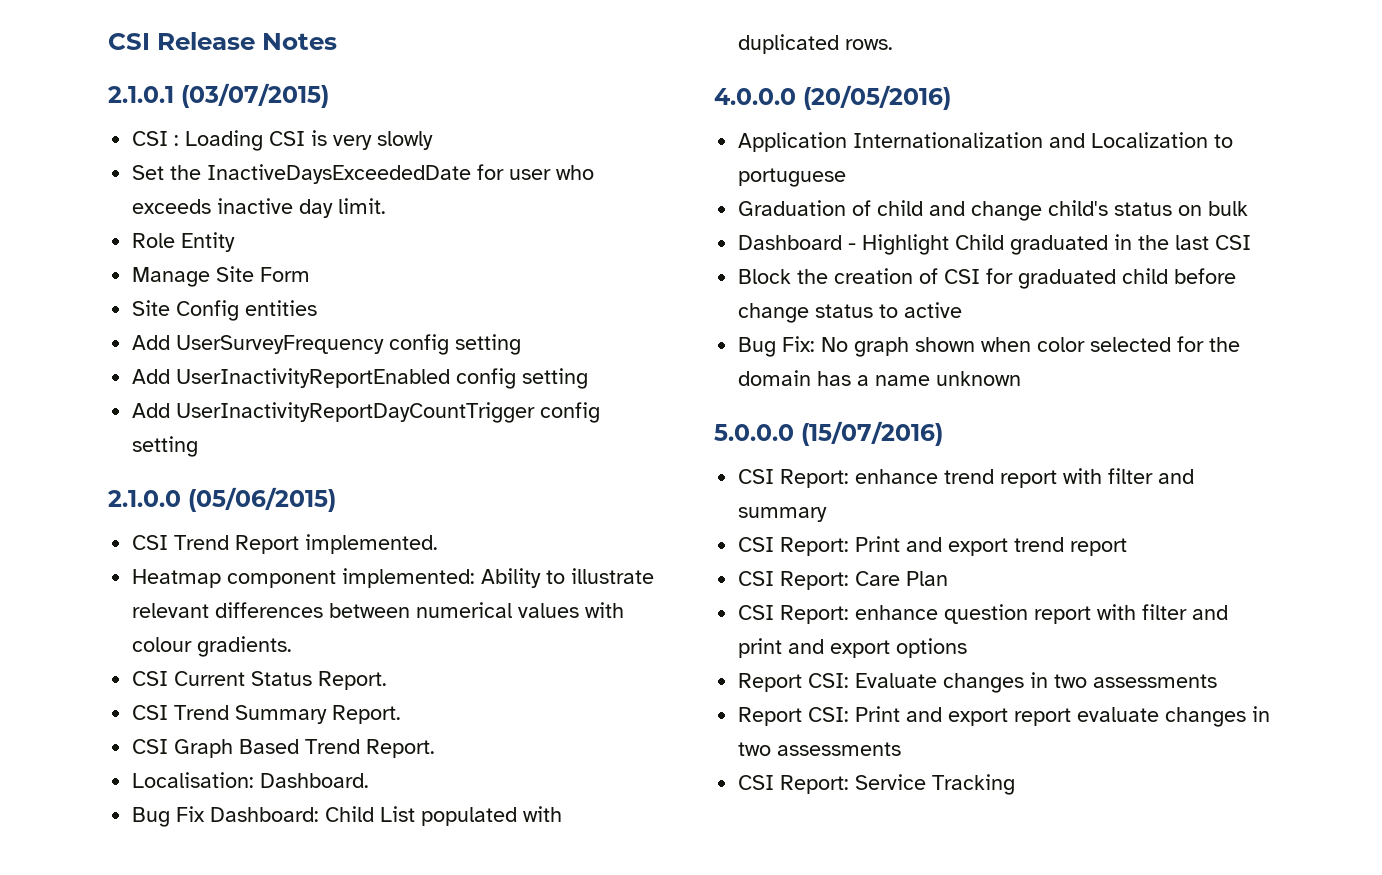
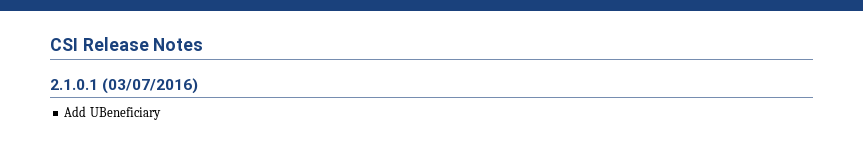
[181,83,329,108] [132,130,434,151] [132,164,595,184] [132,198,387,218] [132,232,236,252] [132,266,311,287] [132,300,318,321] [132,334,522,355] [132,368,589,389] [132,402,601,423] [132,436,199,457] [108,487,336,512] [132,534,439,554] [132,568,655,588] [132,602,625,618] [132,636,293,657] [132,671,388,690] [132,705,402,724] [132,739,436,758] [132,772,370,788] [132,806,563,827] [738,34,894,54] [714,85,951,110] [738,132,1234,152] [738,168,847,187] [738,200,1249,221] [738,234,1252,255] [738,268,1237,289] [738,302,963,323] [738,336,1241,357] [738,370,1022,386] [714,421,943,446] [738,468,1195,488] [738,507,828,522] [738,536,1128,556] [738,571,949,590] [738,604,1229,624] [738,638,968,658] [738,672,1218,693] [738,706,1271,727] [738,742,902,756] [738,774,1016,795] (03/07/2015) // CSI : Loading CSI is very slowly // Set the InactiveDaysExceededDate for user who exceeds inactive day limit. // Role Entity // Manage Site Form // Site Config entities // Add UserSurveyFrequency config setting // Add UserInactivityReportEnabled config setting // Add UserInactivityReportDayCountTrigger config setting // 2.1.0.0 (05/06/2015) // CSI Trend Report implemented. // Heatmap component implemented: Ability to illustrate relevant differences between numerical values with colour gradients. // CSI Current Status Report. // CSI Trend Summary Report. // CSI Graph Based Trend Report. // Localisation: Dashboard. // Bug Fix Dashboard: Child List populated with duplicated rows. // 4.0.0.0 (20/05/2016) // Application Internationalization and Localization to portuguese // Graduation of child and change child's status on bulk // Dashboard - Highlight Child graduated in the last CSI // Block the creation of CSI for graduated child before change status to active // Bug Fix: No graph shown when color selected for the domain has a name unknown // 5.0.0.0 (15/07/2016) // CSI Report: enhance trend report with filter and summary // CSI Report: Print and export trend report // CSI Report: Care Plan // CSI Report: enhance question report with filter and print and export options // Report CSI: Evaluate changes in two assessments // Report CSI: Print and export report evaluate changes in two assessments // CSI Report: Service Tracking -> [102,78,199,94] [64,106,161,120] (03/07/2016) // Add UBeneficiary

